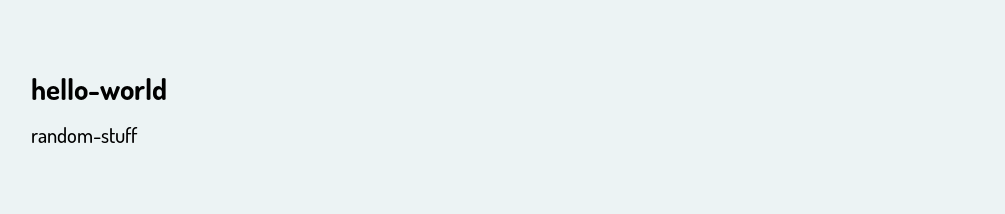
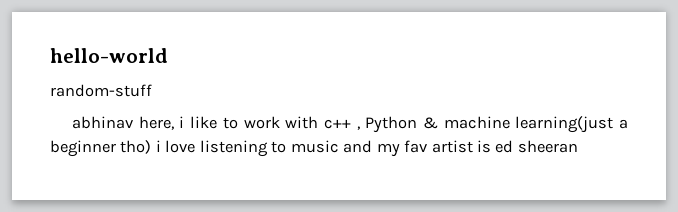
(138, 135) none -> [72,116,628,133] [50,140,578,157] // abhinav here, i like to work with c++ , Python & machine learning(just a beginner tho) i love listening to music and my fav artist is ed sheeran

